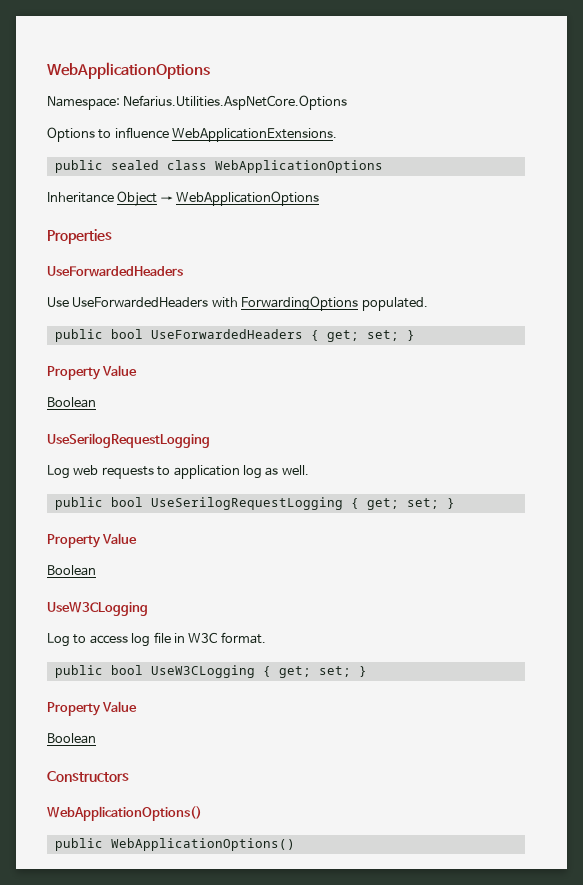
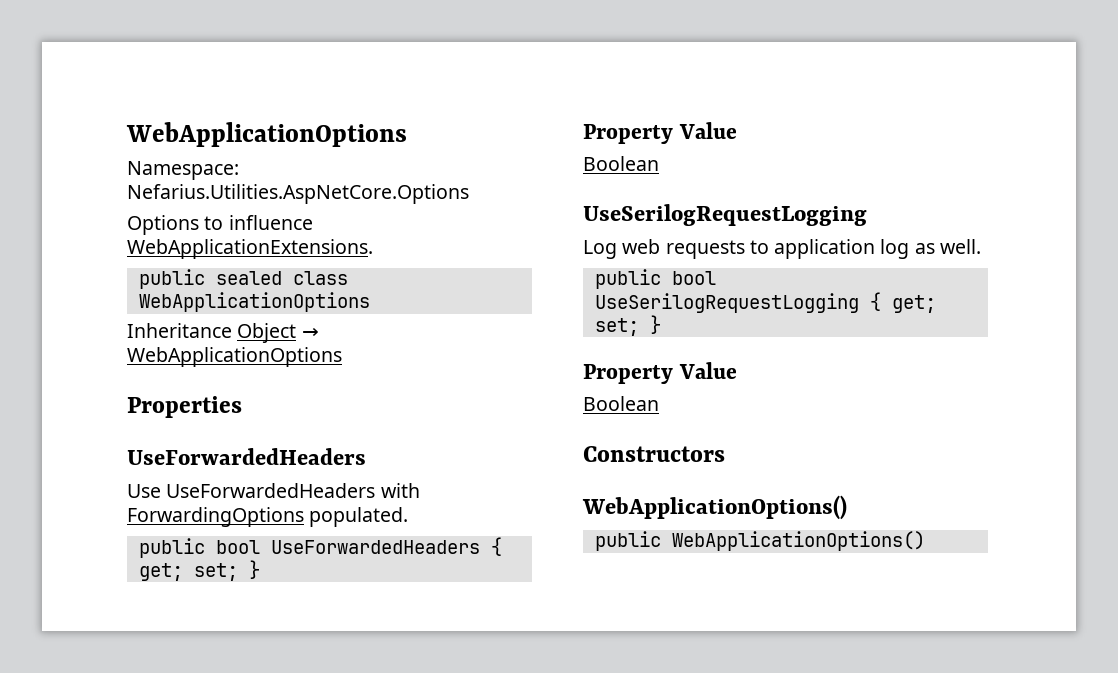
[47,602,148,616] [47,632,266,647] [54,665,367,678] [47,701,138,716] [47,733,96,744] // UseW3CLogging // Log to access log file in W3C format. // public bool UseW3CLogging { get; set; } // Property Value // Boolean -> (659, 403) none

